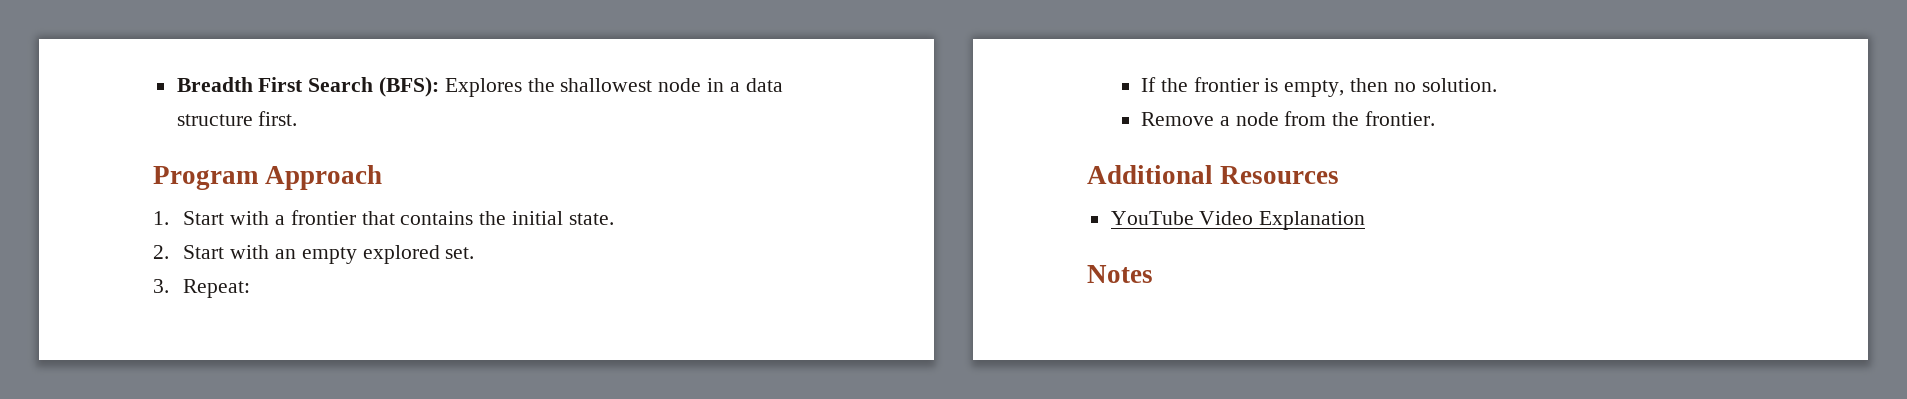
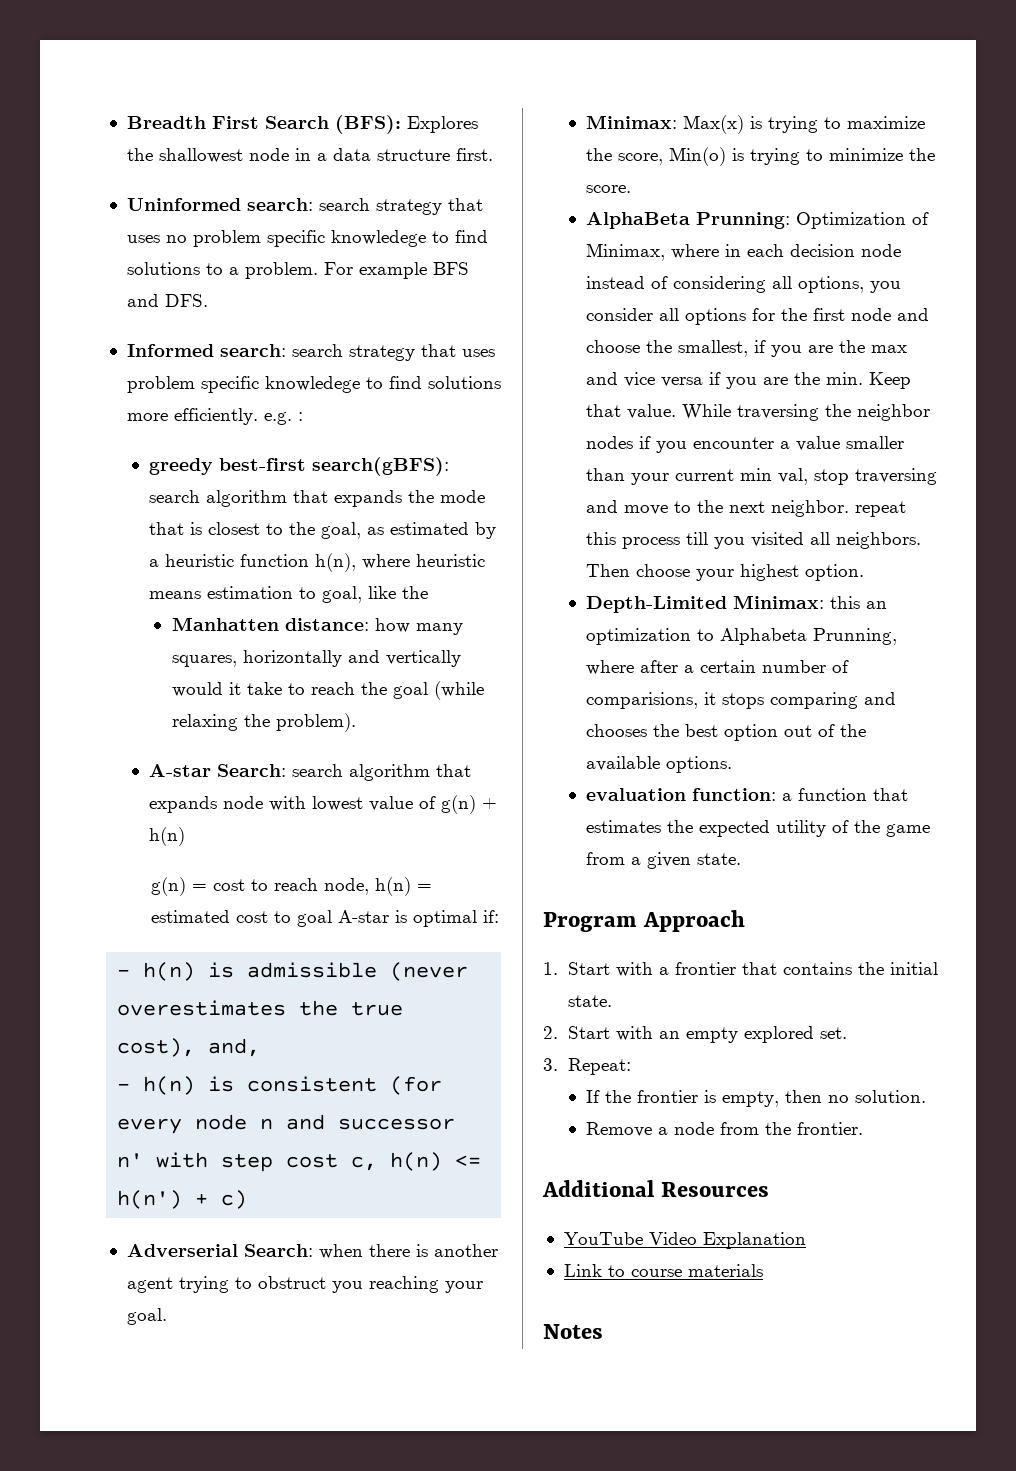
(298, 118) none -> [126,198,483,215] [126,230,488,247] [126,262,469,279] [126,294,208,307] [126,344,495,361] [126,376,501,393] [126,408,303,425] [149,457,450,476] [149,490,486,507] [149,522,497,539] [149,553,486,572] [149,586,429,603] [171,617,463,635] [171,650,461,667] [171,681,484,700] [171,713,356,732] [149,764,472,781] [149,795,498,814] [149,827,186,846] [150,877,432,896] [150,910,499,927] [117,962,469,981] [117,1000,404,1016] [117,1038,261,1057] [117,1076,443,1095] [117,1114,456,1134] [117,1152,482,1172] [117,1190,248,1209] [126,1244,498,1259] [126,1276,483,1293] [126,1308,167,1325] [586,115,926,134] [586,147,936,166] [586,185,632,193] [586,212,930,229] [586,243,902,261] [586,276,902,293] [586,308,930,325] [586,340,908,357] [586,372,912,389] [586,404,931,421] [586,436,905,453] [586,468,938,485] [586,500,907,517] [586,532,922,549] [586,564,865,581] [586,595,888,613] [586,628,898,645] [586,660,850,675] [586,692,897,709] [586,724,867,741] [586,756,733,773] [586,788,909,801] [586,820,931,837] [586,852,742,869] // Uninformed search: search strategy that uses no problem specific knowledege to find solutions to a problem. For example BFS and DFS. // Informed search: search strategy that uses problem specific knowledege to find solutions more efficiently. e.g. : // greedy best-first search(gBFS): search algorithm that expands the mode that is closest to the goal, as estimated by a heuristic function h(n), where heuristic means estimation to goal, like the // Manhatten distance: how many squares, horizontally and vertically would it take to reach the goal (while relaxing the problem). // A-star Search: search algorithm that expands node with lowest value of g(n) + h(n) // g(n) = cost to reach node, h(n) = estimated cost to goal A-star is optimal if: // - h(n) is admissible (never overestimates the true cost), and, // - h(n) is consistent (for every node n and successor n' with step cost c, h(n) <= h(n') + c) // Adverserial Search: when there is another agent trying to obstruct you reaching your goal. // Minimax: Max(x) is trying to maximize the score, Min(o) is trying to minimize the score. // AlphaBeta Prunning: Optimization of Minimax, where in each decision node instead of considering all options, you consider all options for the first node and choose the smallest, if you are the max and vice versa if you are the min. Keep that value. While traversing the neighbor nodes if you encounter a value smaller than your current min val, stop traversing and move to the next neighbor. repeat this process till you visited all neighbors. Then choose your highest option. // Depth-Limited Minimax: this an optimization to Alphabeta Prunning, where after a certain number of comparisions, it stops comparing and chooses the best option out of the available options. // evaluation function: a function that estimates the expected utility of the game from a given state.
(1366, 220) none -> [563,1264,763,1277] // Link to course materials

